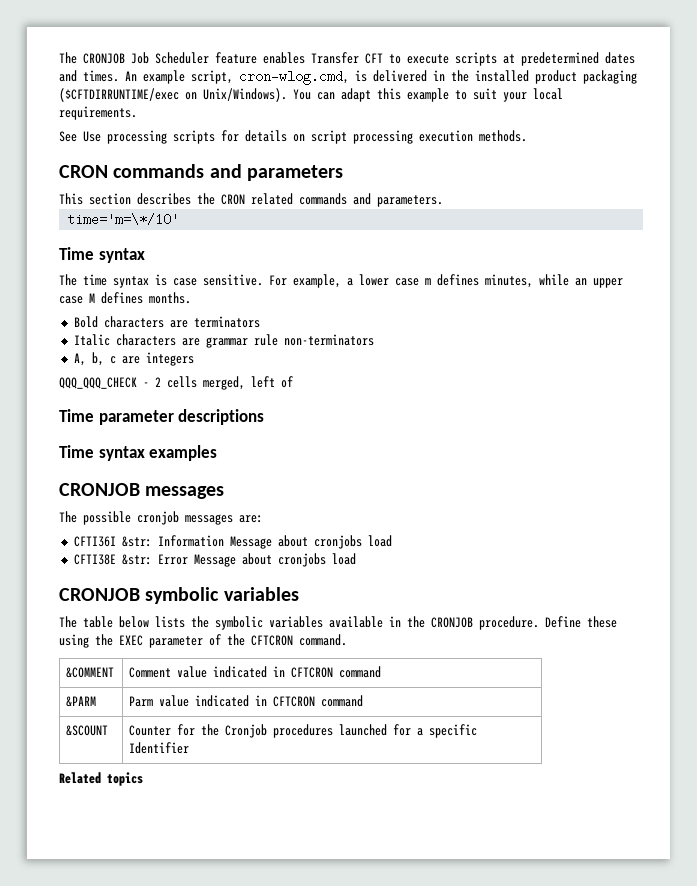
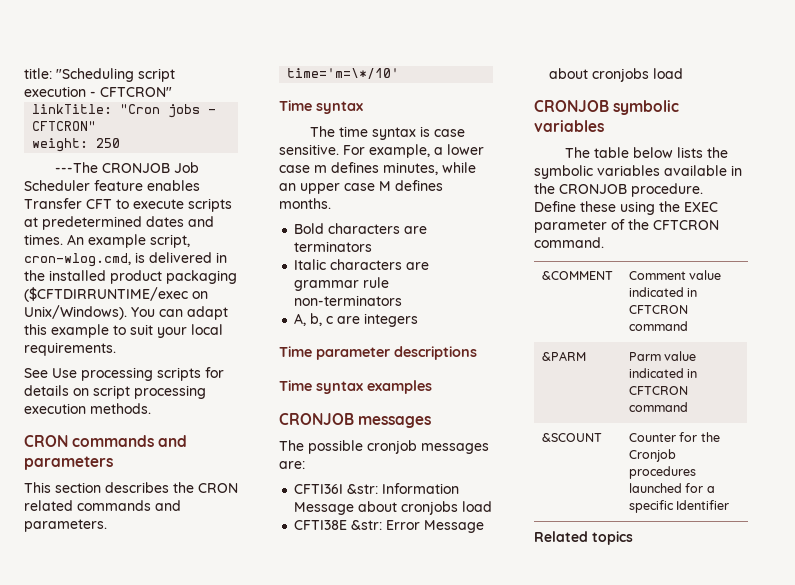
[59,52,77,64] The -> [24,68,175,82] [24,86,172,97] [32,104,217,118] [32,121,97,131] [32,138,121,152] [54,162,98,173] title: "Scheduling script execution - CFTCRON" // linkTitle: "Cron jobs - CFTCRON" // weight: 250 // ---The
[59,376,293,390] // QQQ_QQQ_CHECK - 2 cells merged, left of -> (419, 320) none

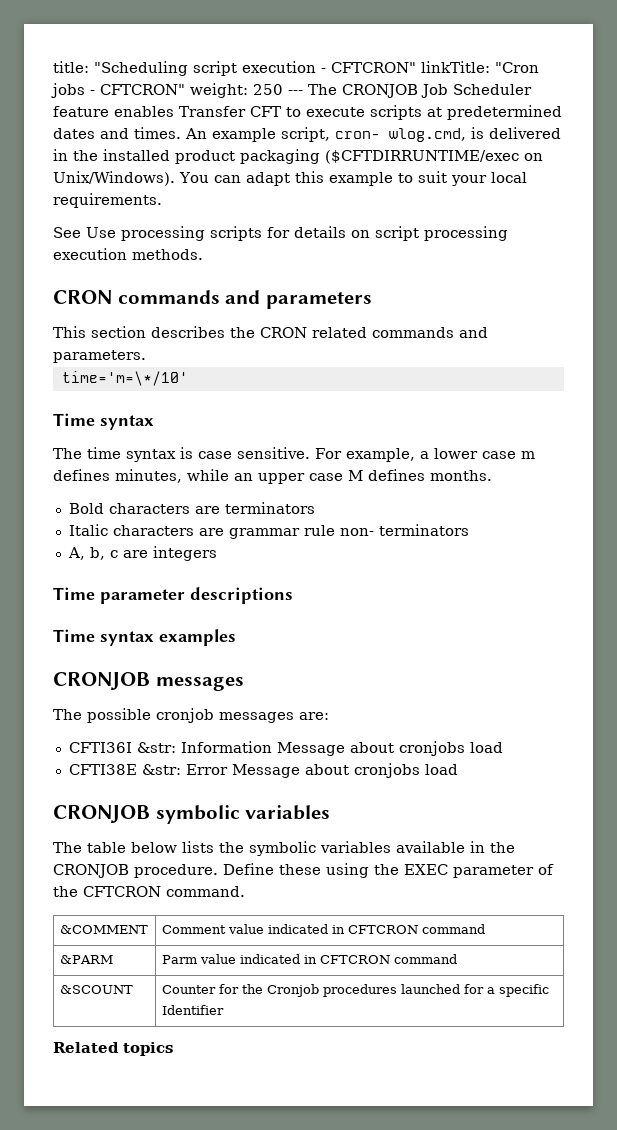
(172, 92) // -> (416, 67) none
(97, 126) // -> (185, 89) none
[54,162,98,173] // ---The -> [288,84,337,95] --- The
[24,253,131,267] cron-wlog.cmd, -> [335,128,466,142] cron- wlog.cmd,
[294,295,403,306] non-terminators -> [339,524,469,536] non- terminators

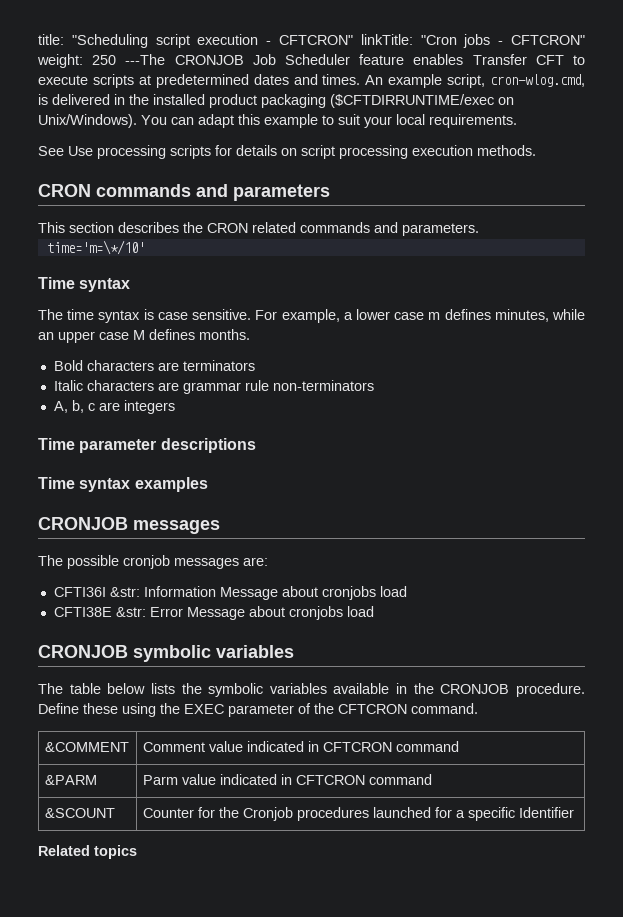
[288,84,337,95] --- The -> [125,54,166,65] ---The
[335,128,466,142] cron- wlog.cmd, -> [489,74,585,87] cron-wlog.cmd,
[339,524,469,536] non- terminators -> [272,380,374,391] non-terminators

